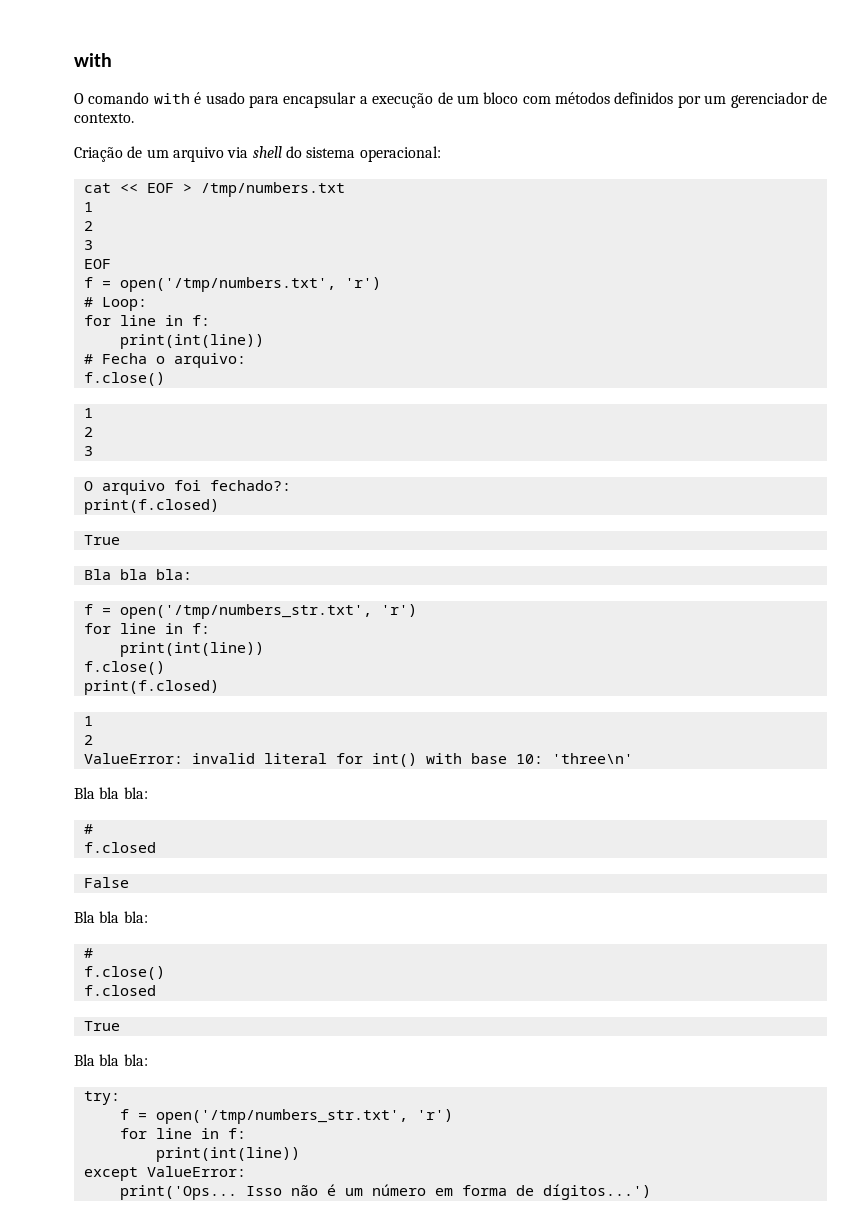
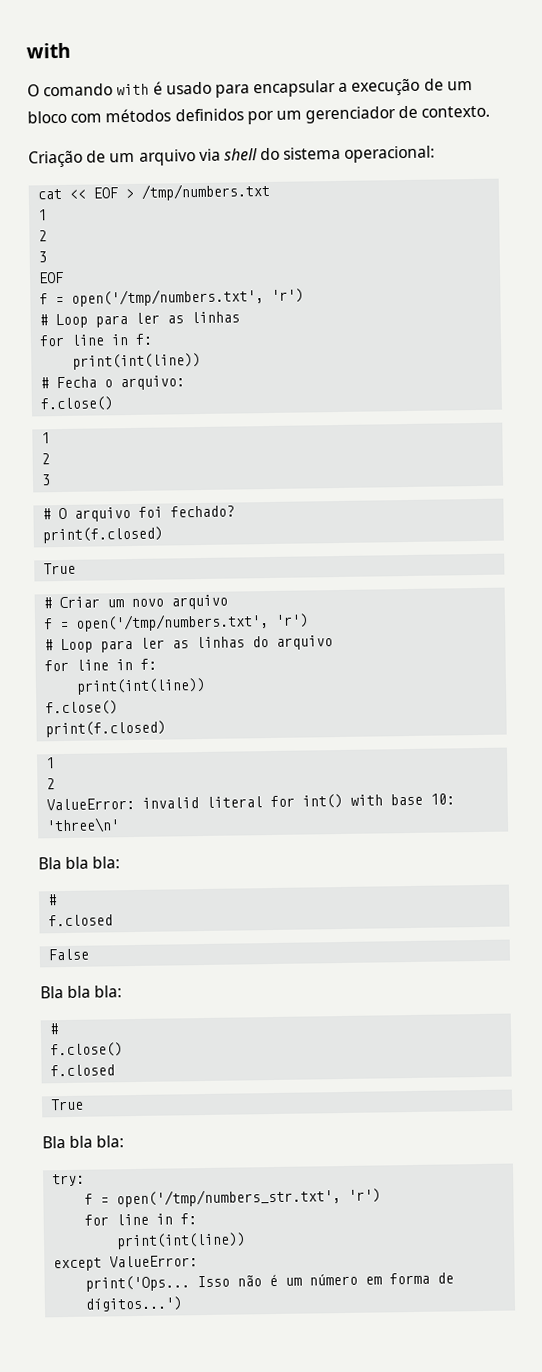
[101,297,147,311] Loop: -> [55,311,241,329] Loop para ler as linhas
(93, 451) none -> [42,508,52,520] #
[209,480,291,491] fechado?: -> [170,505,236,518] fechado?
[83,569,192,580] [83,604,417,619] Bla bla bla: // f = open('/tmp/numbers_str.txt', 'r') -> [43,594,229,610] [43,613,310,632] [44,635,334,654] # Criar um novo arquivo // f = open('/tmp/numbers.txt', 'r') // # Loop para ler as linhas do arquivo

